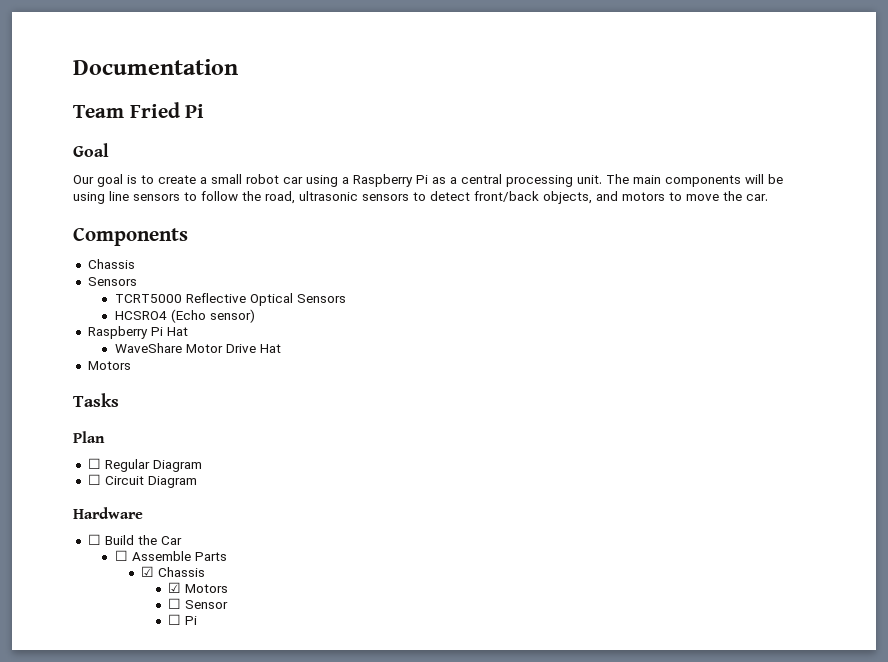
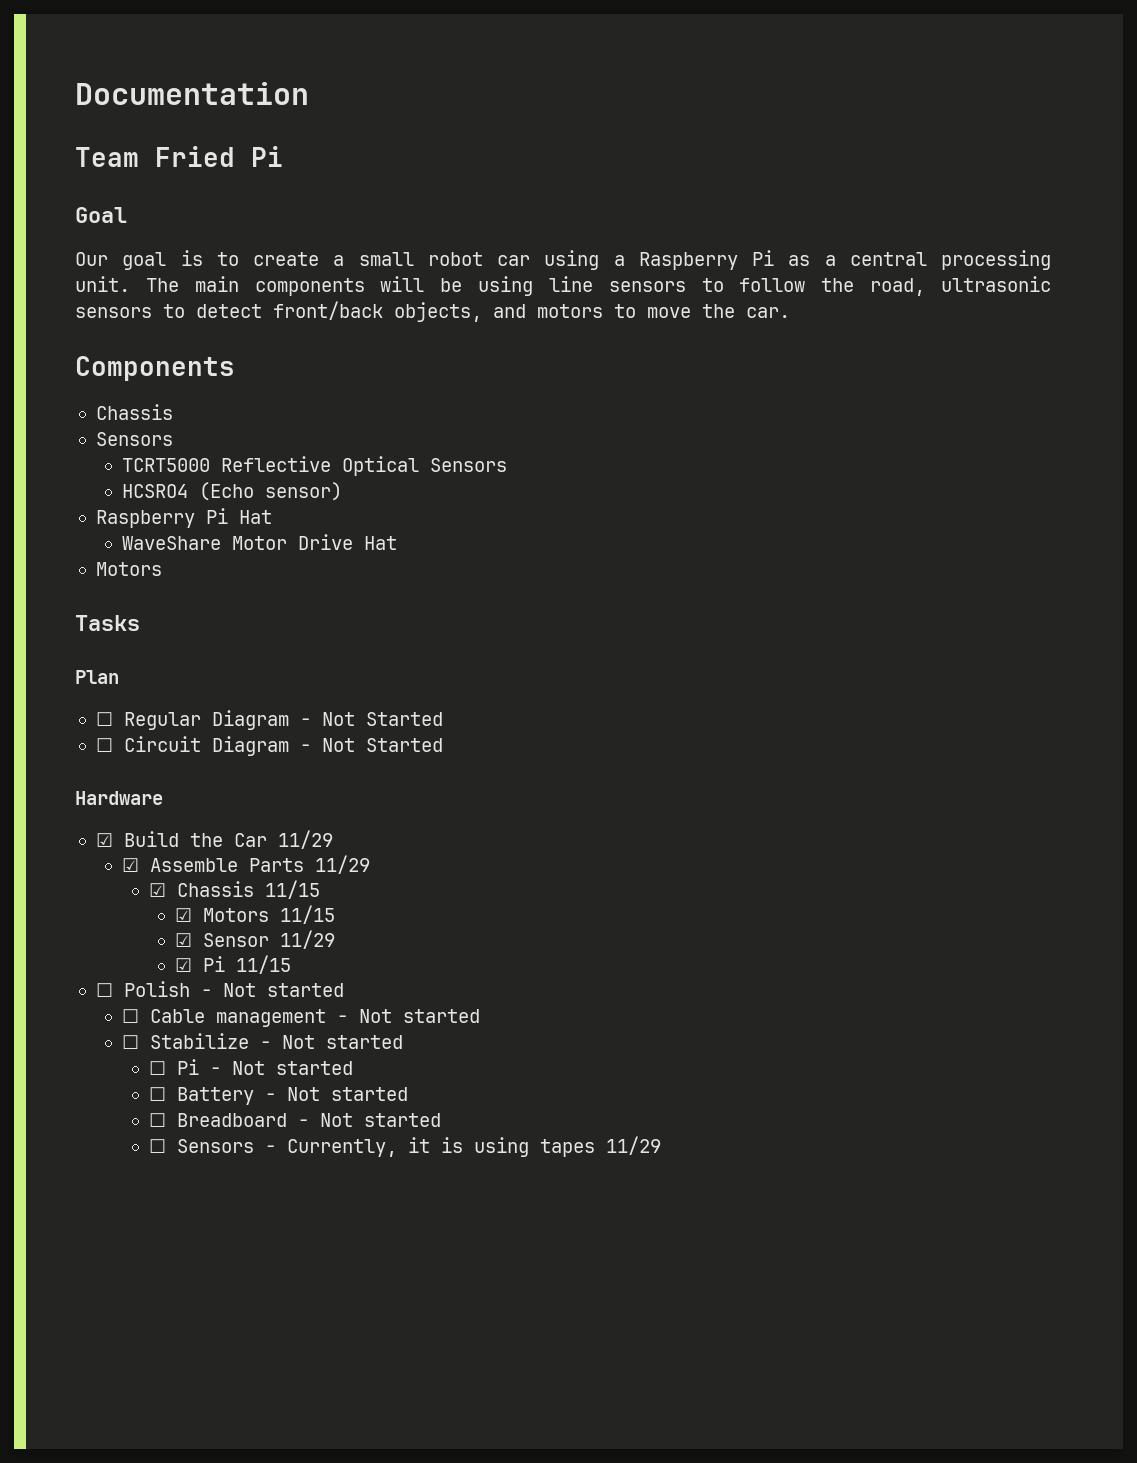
(202, 466) none -> [299,712,443,726] - Not Started
(197, 482) none -> [299,738,443,752] - Not Started
[87,534,101,545] ☐ -> [95,833,113,847] ☑
[114,550,128,561] // ☐ -> [277,830,333,849] [122,858,140,872] 11/29 // ☑
(227, 556) none -> [315,855,371,874] 11/29
(206, 572) none -> [264,880,320,899] 11/15
[168,598,229,609] [168,614,198,625] // ☐ Sensor // ☐ Pi -> [280,905,336,924] [175,930,336,949] [175,955,292,974] [95,981,344,997] [122,1009,481,1027] [122,1033,404,1049] [148,1059,353,1075] [148,1087,408,1105] [148,1113,441,1127] [148,1136,661,1157] 11/15 // ☑ Sensor 11/29 // ☑ Pi 11/15 // ☐ Polish - Not started // ☐ Cable management - Not started // ☐ Stabilize - Not started // ☐ Pi - Not started // ☐ Battery - Not started // ☐ Breadboard - Not started // ☐ Sensors - Currently, it is using tapes 11/29

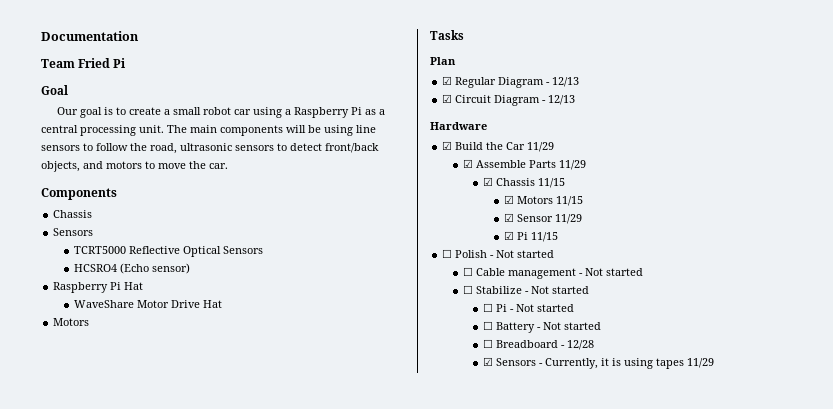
[95,712,113,726] ☐ -> [442,76,453,85] ☑
[321,712,443,726] [95,738,113,752] Not Started // ☐ -> [552,77,580,87] [442,94,453,103] 12/13 // ☑
[321,738,443,752] Not Started -> [548,95,576,105] 12/13
[319,1113,441,1127] [148,1139,166,1153] Not started // ☐ -> [567,340,595,350] [483,357,494,366] 12/28 // ☑

